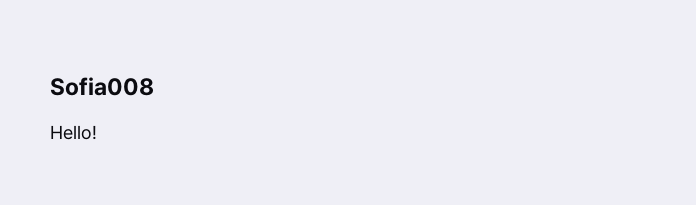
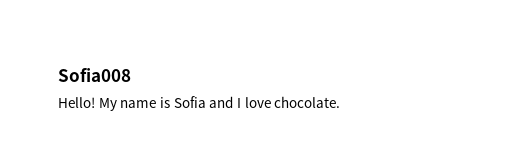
(97, 132) none -> [98,96,341,111] My name is Sofia and I love chocolate.

